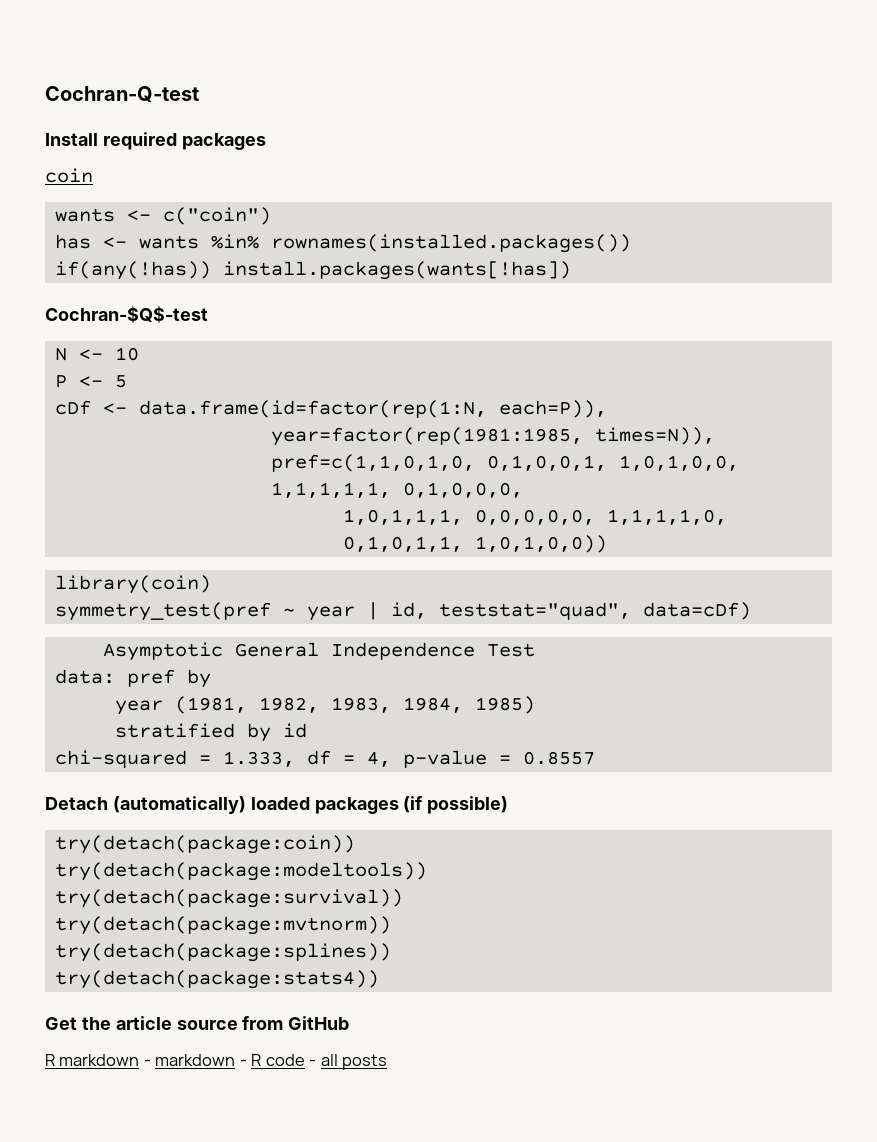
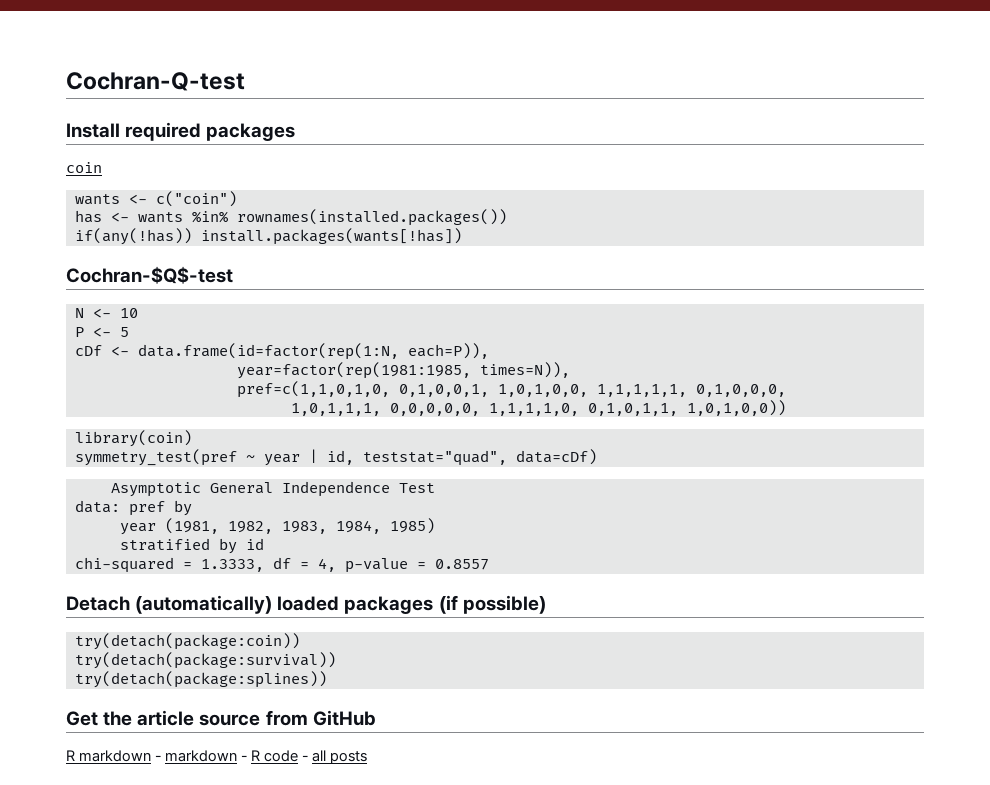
[222,751,295,767] 1.333, -> [201,559,264,572] 1.3333,
[54,862,427,881] // try(detach(package:modeltools)) -> (300, 641) none
[54,916,391,935] // try(detach(package:mvtnorm)) -> (336, 660) none
[54,970,379,989] // try(detach(package:stats4)) -> (327, 679) none

